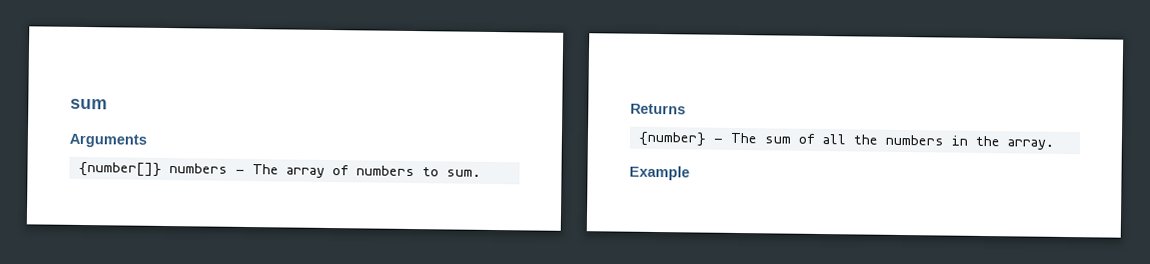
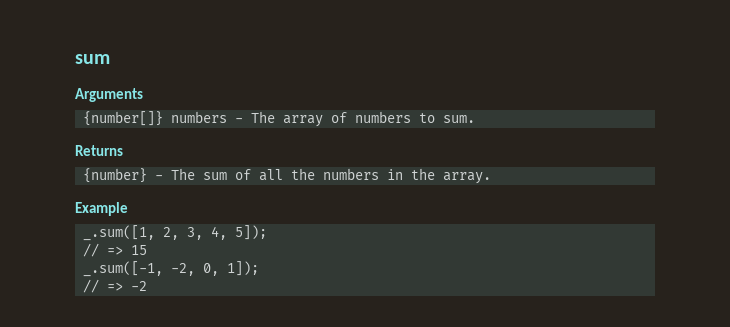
(690, 173) none -> [83,225,268,241] [83,243,148,257] [83,261,260,277] [83,279,148,293] // _.sum([1, 2, 3, 4, 5]); // // => 15 // _.sum([-1, -2, 0, 1]); // // => -2

